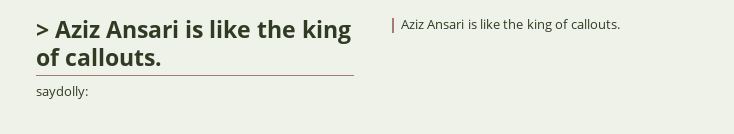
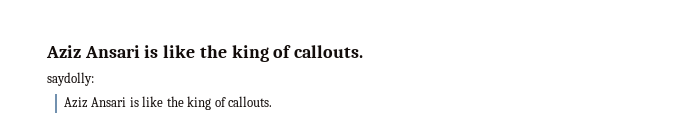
[36,23,49,38] > -> (46, 51) none

